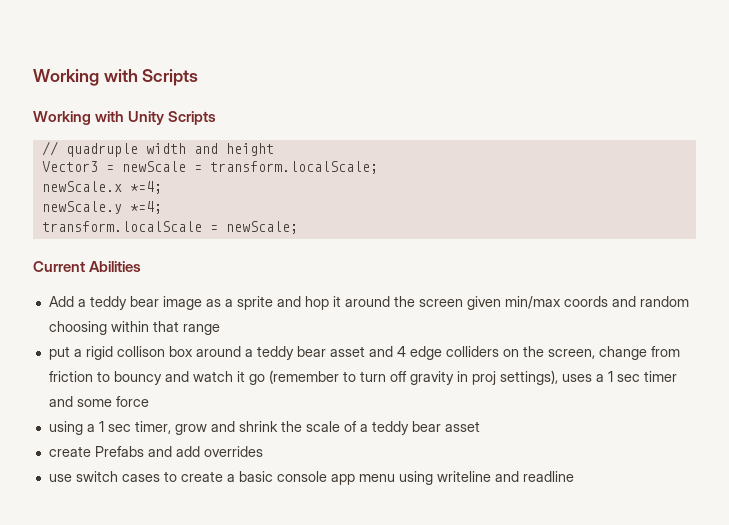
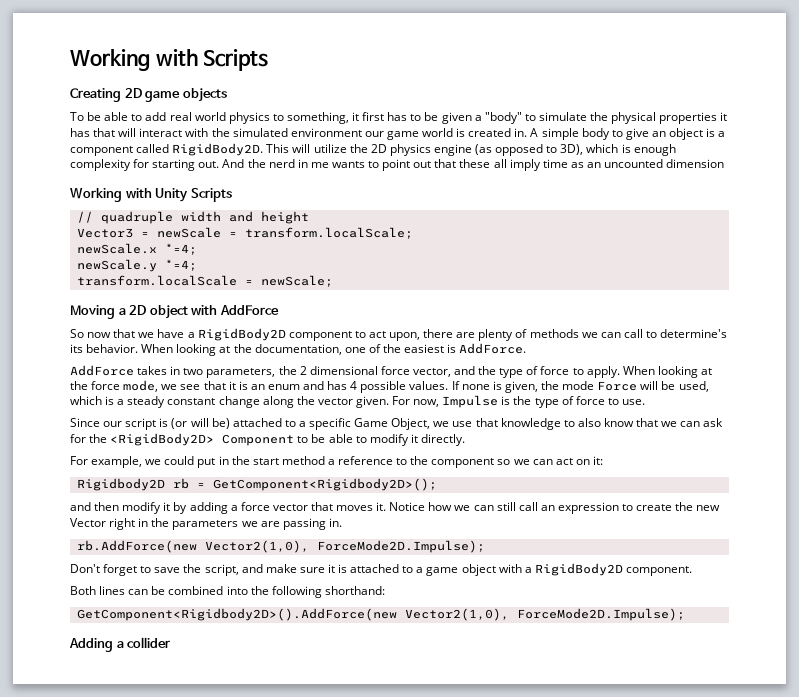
(199, 77) none -> [70,88,227,102] [70,112,728,124] [70,128,726,140] [70,143,676,156] [70,159,725,171] // Creating 2D game objects // To be able to add real world physics to something, it first has to be given a "body" to simulate the physical properties it has that will interact with the simulated environment our game world is created in. A simple body to give an object is a component called RigidBody2D. This will utilize the 2D physics engine (as opposed to 3D), which is enough complexity for starting out. And the nerd in me wants to point out that these all imply time as an uncounted dimension
[33,261,142,272] [48,296,689,310] [48,321,220,335] [48,346,680,360] [48,370,677,385] [48,396,149,407] [48,421,480,435] [48,446,263,457] [48,471,574,485] Current Abilities // Add a teddy bear image as a sprite and hop it around the screen given min/max coords and random choosing within that range // put a rigid collison box around a teddy bear asset and 4 edge colliders on the screen, change from friction to bouncy and watch it go (remember to turn off gravity in proj settings), uses a 1 sec timer and some force // using a 1 sec timer, grow and shrink the scale of a teddy bear asset // create Prefabs and add overrides // use switch cases to create a basic console app menu using writeline and readline -> [70,305,279,319] [70,328,728,341] [70,343,527,356] [70,365,712,378] [70,380,709,393] [70,395,645,408] [70,418,724,430] [70,433,465,446] [70,456,603,468] [76,478,437,491] [70,502,721,514] [70,518,342,530] [76,540,485,553] [70,563,692,576] [70,586,385,598] [76,608,685,621] [69,637,171,652] Moving a 2D object with AddForce // So now that we have a RigidBody2D component to act upon, there are plenty of methods we can call to determine's its behavior. When looking at the documentation, one of the easiest is AddForce. // AddForce takes in two parameters, the 2 dimensional force vector, and the type of force to apply. When looking at the force mode, we see that it is an enum and has 4 possible values. If none is given, the mode Force will be used, which is a steady constant change along the vector given. For now, Impulse is the type of force to use. // Since our script is (or will be) attached to a specific Game Object, we use that knowledge to also know that we can ask for the <RigidBody2D> Component to be able to modify it directly. // For example, we could put in the start method a reference to the component so we can act on it: // Rigidbody2D rb = GetComponent<Rigidbody2D>(); // and then modify it by adding a force vector that moves it. Notice how we can still call an expression to create the new Vector right in the parameters we are passing in. // rb.AddForce(new Vector2(1,0), ForceMode2D.Impulse); // Don't forget to save the script, and make sure it is attached to a game object with a RigidBody2D component. // Both lines can be combined into the following shorthand: // GetComponent<Rigidbody2D>().AddForce(new Vector2(1,0), ForceMode2D.Impulse); // Adding a collider

